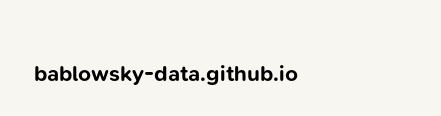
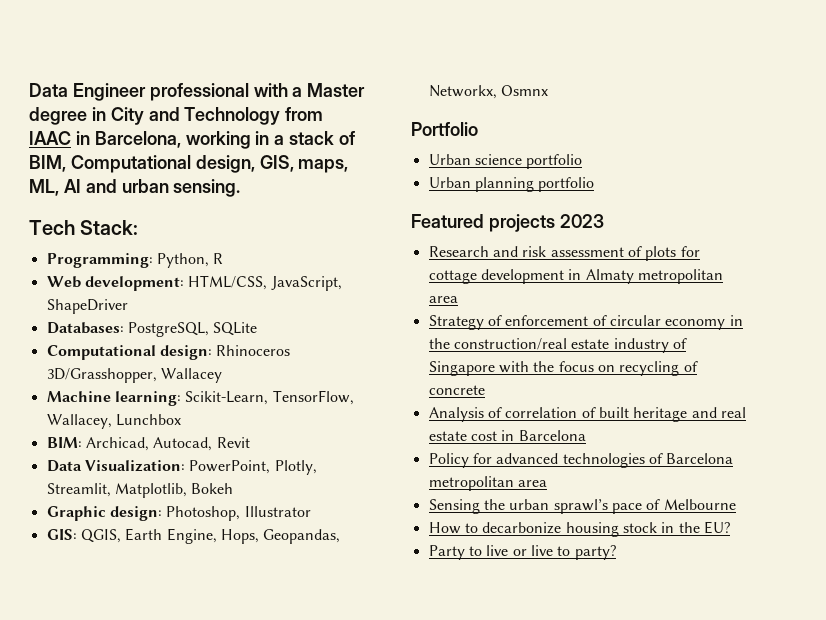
[34,65,298,85] bablowsky-data.github.io -> [29,83,366,101] [29,107,324,125] [29,131,356,149] [29,155,349,173] [29,179,241,197] [29,220,139,235] [46,253,224,268] [46,275,342,291] [46,299,128,314] [46,322,258,337] [46,345,291,360] [46,368,222,383] [46,390,354,406] [46,414,181,429] [46,437,250,451] [46,460,317,475] [46,483,234,498] [46,506,311,521] [46,528,341,544] [428,85,548,99] [411,122,478,136] [428,154,583,169] [428,177,595,192] [411,214,604,232] [428,246,700,261] [428,269,723,284] [428,296,458,303] [428,315,743,330] [428,338,687,353] [428,361,698,376] [428,385,485,395] [428,407,746,422] [428,430,586,441] [428,453,734,468] [428,476,547,491] [428,499,736,514] [428,521,730,537] [428,545,616,560] Data Engineer professional with a Master degree in City and Technology from IAAC in Barcelona, working in a stack of BIM, Computational design, GIS, maps, ML, AI and urban sensing. // Tech Stack: // Programming: Python, R // Web development: HTML/CSS, JavaScript, ShapeDriver // Databases: PostgreSQL, SQLite // Computational design: Rhinoceros 3D/Grasshopper, Wallacey // Machine learning: Scikit-Learn, TensorFlow, Wallacey, Lunchbox // BIM: Archicad, Autocad, Revit // Data Visualization: PowerPoint, Plotly, Streamlit, Matplotlib, Bokeh // Graphic design: Photoshop, Illustrator // GIS: QGIS, Earth Engine, Hops, Geopandas, Networkx, Osmnx // Portfolio // Urban science portfolio // Urban planning portfolio // Featured projects 2023 // Research and risk assessment of plots for cottage development in Almaty metropolitan area // Strategy of enforcement of circular economy in the construction/real estate industry of Singapore with the focus on recycling of concrete // Analysis of correlation of built heritage and real estate cost in Barcelona // Policy for advanced technologies of Barcelona metropolitan area // Sensing the urban sprawl’s pace of Melbourne // How to decarbonize housing stock in the EU? // Party to live or live to party?

